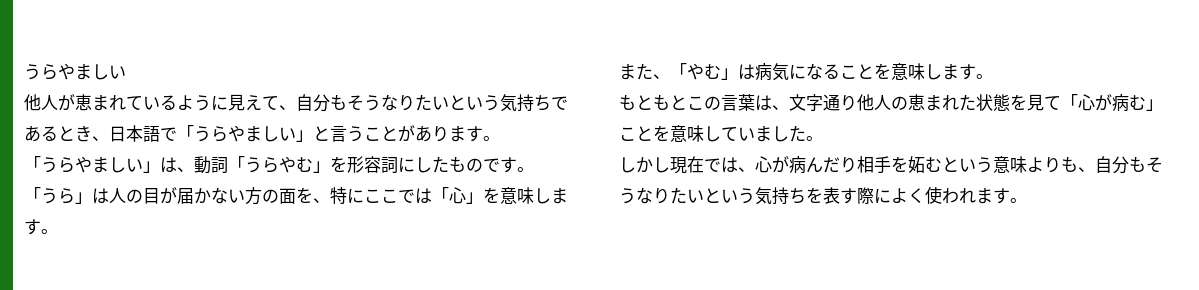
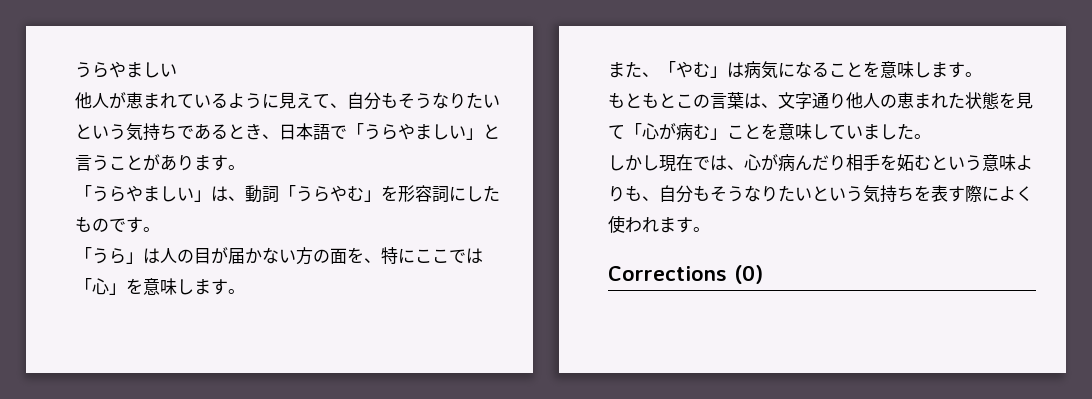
(1027, 200) none -> [608,265,763,284] // Corrections (0)

